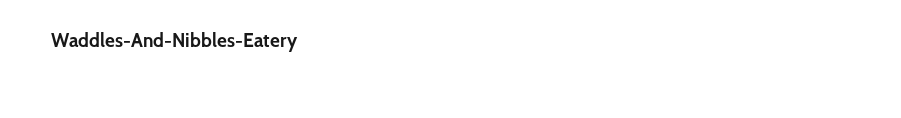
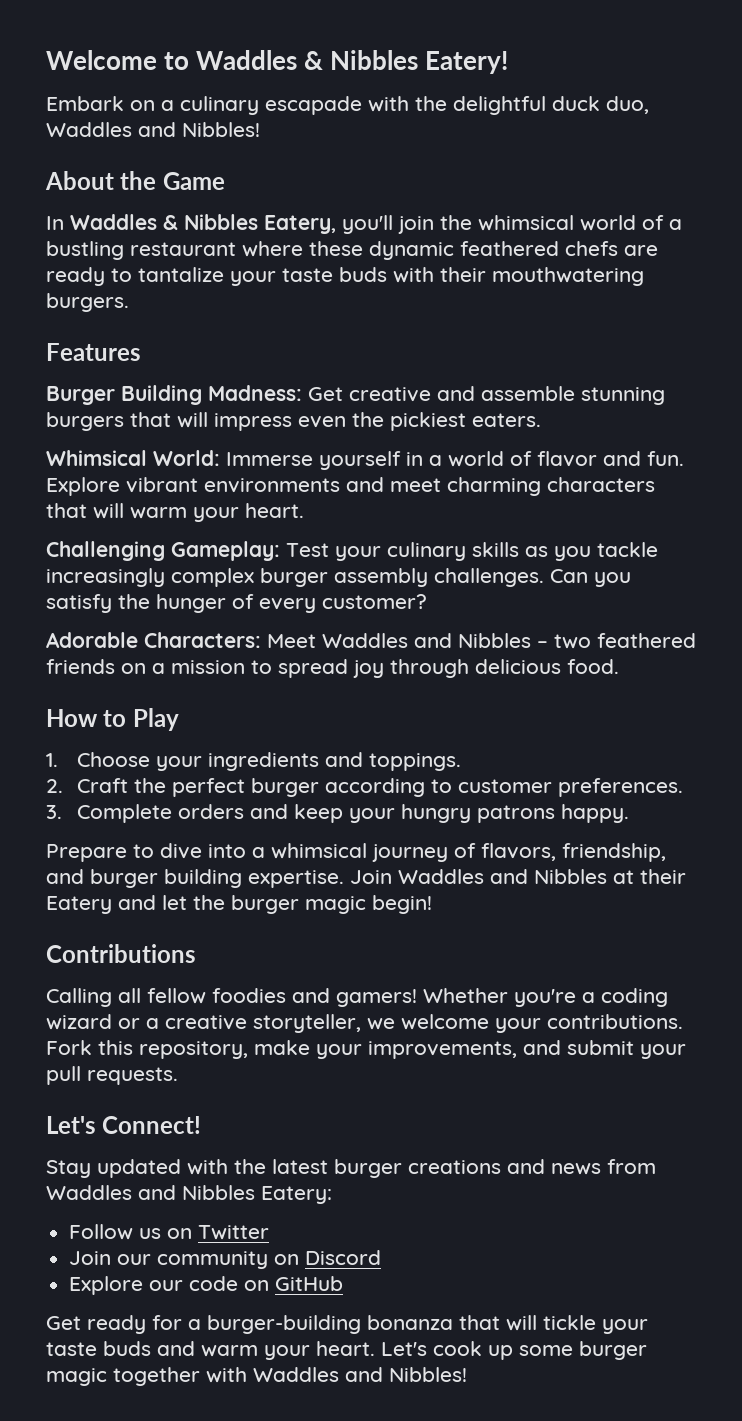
[51,32,298,52] Waddles-And-Nibbles-Eatery -> [46,50,509,74] [46,96,649,115] [46,122,260,137] [45,171,225,190] [46,214,682,234] [46,241,658,260] [46,267,644,286] [46,293,129,312] [46,343,141,361] [46,385,665,405] [46,412,541,431] [46,450,684,470] [46,477,655,496] [46,503,304,522] [46,541,658,561] [46,568,631,587] [46,594,427,613] [46,632,696,649] [46,659,619,678] [46,708,179,731] [46,752,462,771] [46,778,684,797] [46,804,630,823] [46,843,666,862] [46,869,686,888] [46,895,432,914] [46,944,196,963] [46,988,668,1007] [46,1014,683,1033] [46,1040,686,1059] [46,1066,178,1085] [46,1116,202,1134] [46,1159,656,1178] [46,1185,332,1204] [69,1224,270,1240] [69,1250,382,1269] [69,1276,344,1295] [46,1315,648,1334] [46,1341,647,1360] [46,1367,467,1386] Welcome to Waddles & Nibbles Eatery! // Embark on a culinary escapade with the delightful duck duo, Waddles and Nibbles! // About the Game // In Waddles & Nibbles Eatery, you'll join the whimsical world of a bustling restaurant where these dynamic feathered chefs are ready to tantalize your taste buds with their mouthwatering burgers. // Features // Burger Building Madness: Get creative and assemble stunning burgers that will impress even the pickiest eaters. // Whimsical World: Immerse yourself in a world of flavor and fun. Explore vibrant environments and meet charming characters that will warm your heart. // Challenging Gameplay: Test your culinary skills as you tackle increasingly complex burger assembly challenges. Can you satisfy the hunger of every customer? // Adorable Characters: Meet Waddles and Nibbles – two feathered friends on a mission to spread joy through delicious food. // How to Play // 1. Choose your ingredients and toppings. // 2. Craft the perfect burger according to customer preferences. // 3. Complete orders and keep your hungry patrons happy. // Prepare to dive into a whimsical journey of flavors, friendship, and burger building expertise. Join Waddles and Nibbles at their Eatery and let the burger magic begin! // Contributions // Calling all fellow foodies and gamers! Whether you're a coding wizard or a creative storyteller, we welcome your contributions. Fork this repository, make your improvements, and submit your pull requests. // Let's Connect! // Stay updated with the latest burger creations and news from Waddles and Nibbles Eatery: // Follow us on Twitter // Join our community on Discord // Explore our code on GitHub // Get ready for a burger-building bonanza that will tickle your taste buds and warm your heart. Let's cook up some burger magic together with Waddles and Nibbles!

